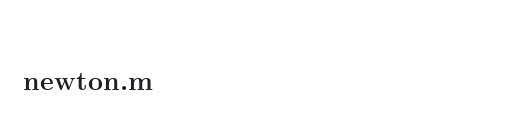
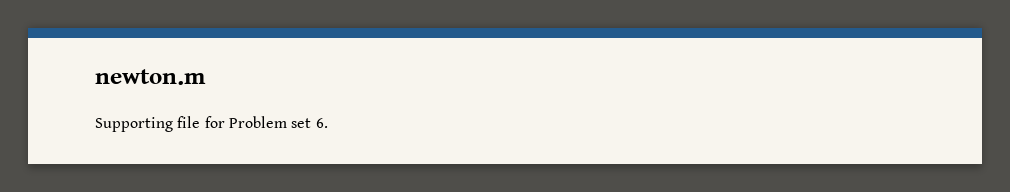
(153, 81) none -> [95,116,328,132] // Supporting file for Problem set 6.

